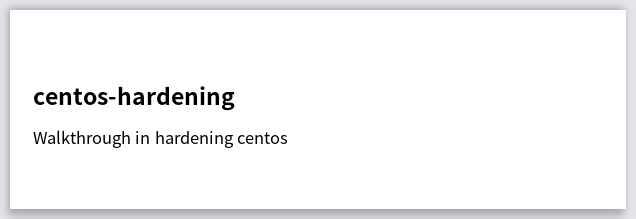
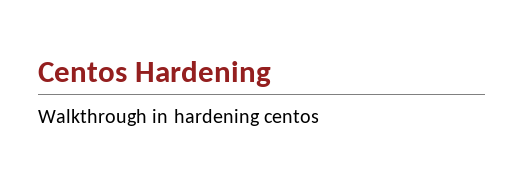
[33,86,235,111] centos-hardening -> [38,61,272,87] Centos Hardening

